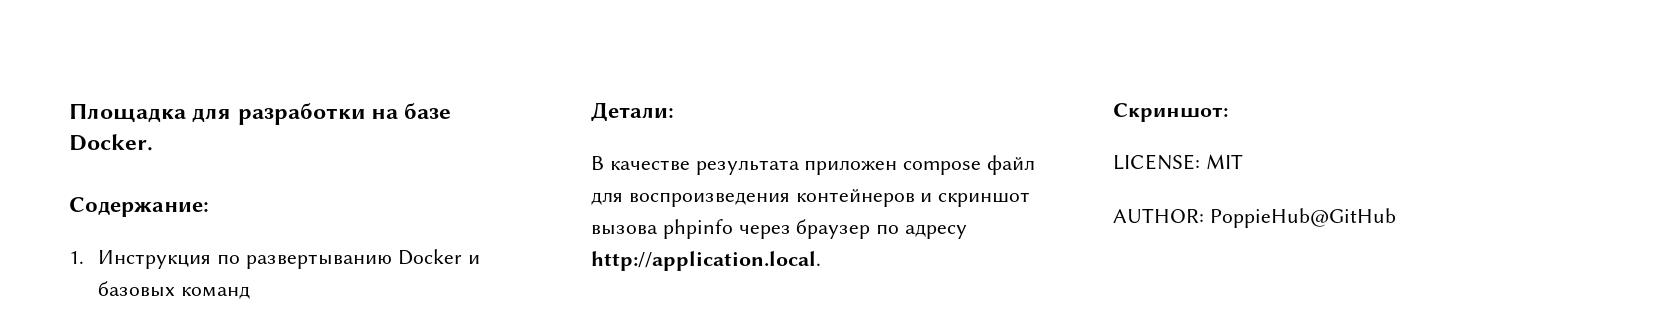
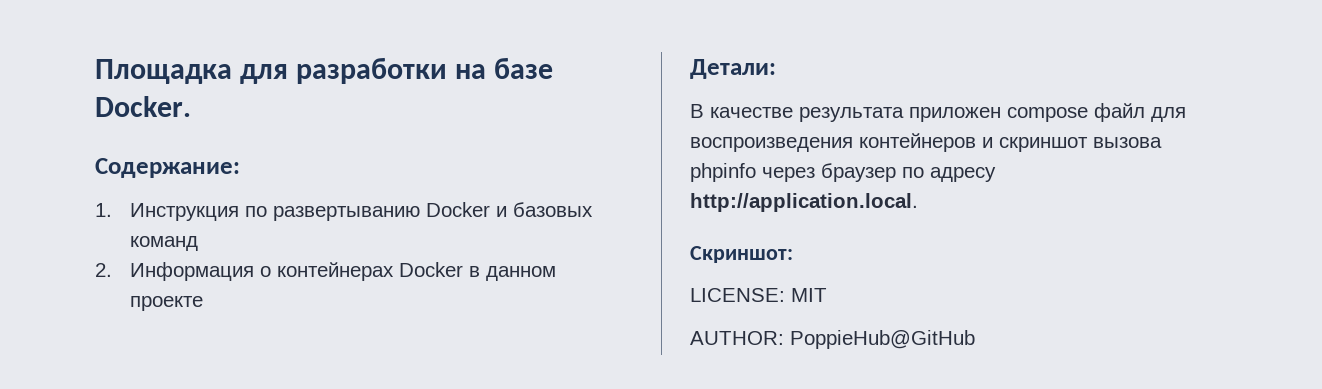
(251, 292) none -> [95,262,556,281] [129,296,203,311] // 2. Информация о контейнерах Docker в данном проекте

